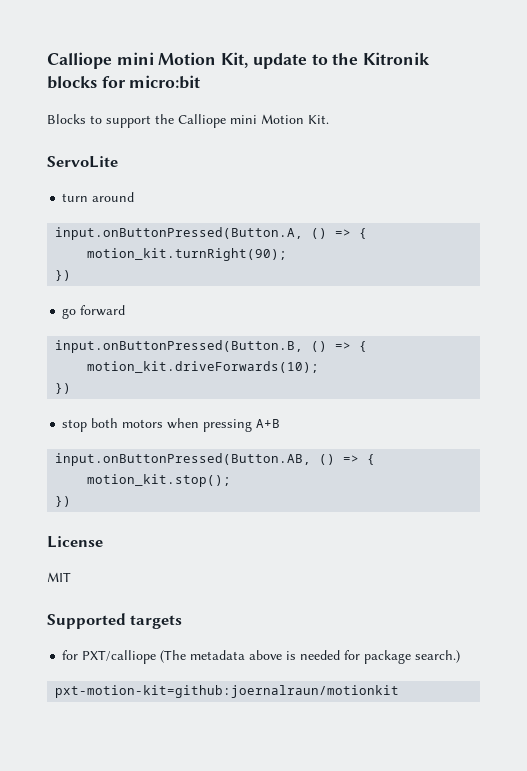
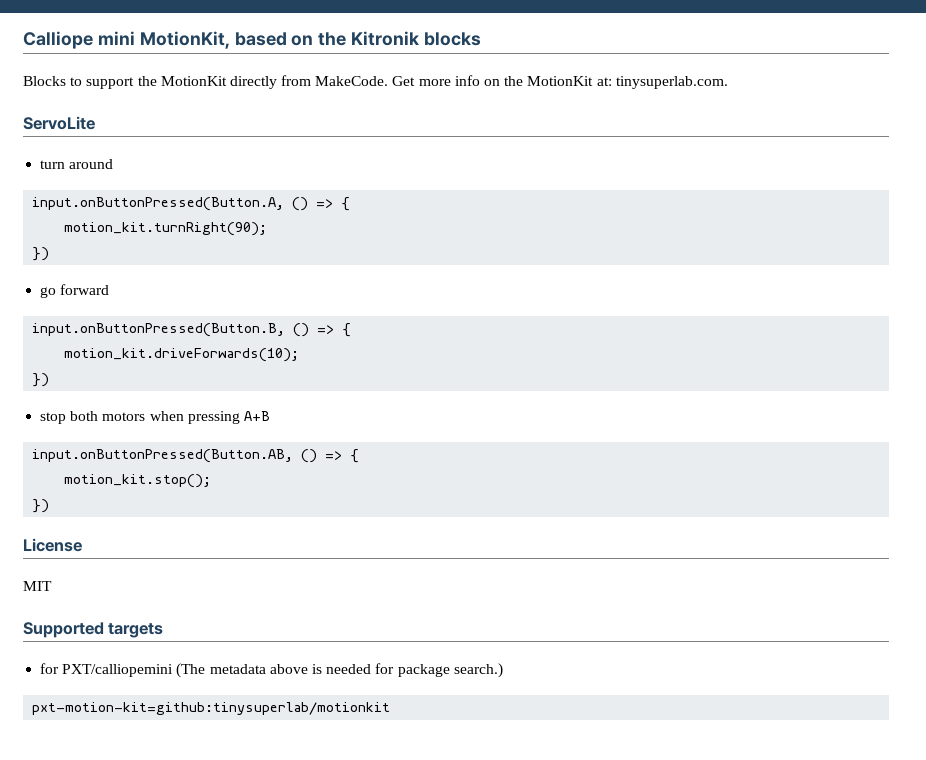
[47,52,328,69] Calliope mini Motion Kit, update to -> [23,31,314,49] Calliope mini MotionKit, based on
[101,75,201,89] for micro:bit -> (482, 39) none
[178,114,329,128] Calliope mini Motion Kit. -> [160,75,728,89] MotionKit directly from MakeCode. Get more info on the MotionKit at: tinysuperlab.com.
[82,650,157,664] PXT/calliope -> [62,664,174,677] PXT/calliopemini
[55,685,400,698] pxt-motion-kit=github:joernalraun/motionkit -> [32,702,391,715] pxt-motion-kit=github:tinysuperlab/motionkit

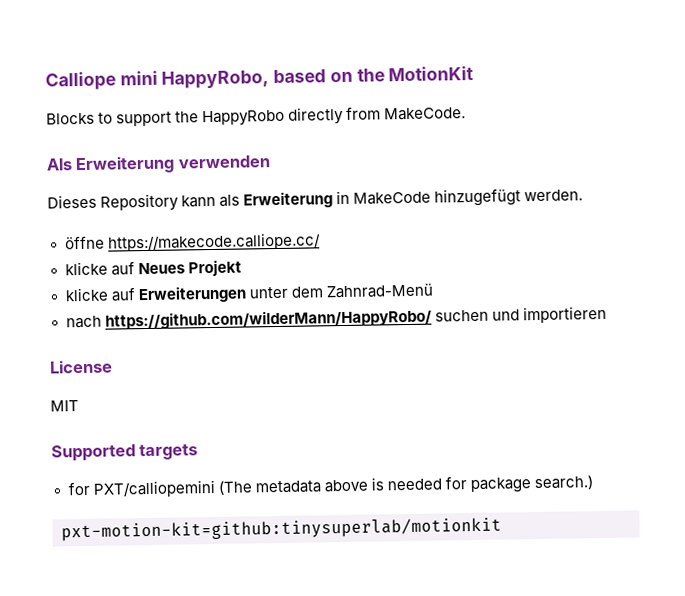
[139,31,230,49] MotionKit, -> [161,70,270,89] HappyRobo,
[351,31,482,46] Kitronik blocks -> [388,65,475,82] MotionKit
[160,76,227,86] MotionKit -> [202,109,286,127] HappyRobo
[392,75,728,89] [23,116,95,130] [40,159,114,169] [32,197,351,211] [64,222,268,236] [32,247,50,261] [40,284,110,298] [32,323,352,337] [64,348,300,362] [32,373,50,387] [40,411,270,424] [32,449,360,463] [64,474,212,488] [32,499,50,513] Get more info on the MotionKit at: tinysuperlab.com. // ServoLite // turn around // input.onButtonPressed(Button.A, () => { // motion_kit.turnRight(90); // }) // go forward // input.onButtonPressed(Button.B, () => { // motion_kit.driveForwards(10); // }) // stop both motors when pressing A+B // input.onButtonPressed(Button.AB, () => { // motion_kit.stop(); // }) -> [46,155,270,175] [47,188,584,212] [64,232,321,252] [64,259,242,277] [64,283,433,304] [65,305,607,330] // Als Erweiterung verwenden // Dieses Repository kann als Erweiterung in MakeCode hinzugefügt werden. // öffne https://makecode.calliope.cc/ // klicke auf Neues Projekt // klicke auf Erweiterungen unter dem Zahnrad-Menü // nach https://github.com/wilderMann/HappyRobo/ suchen und importieren

